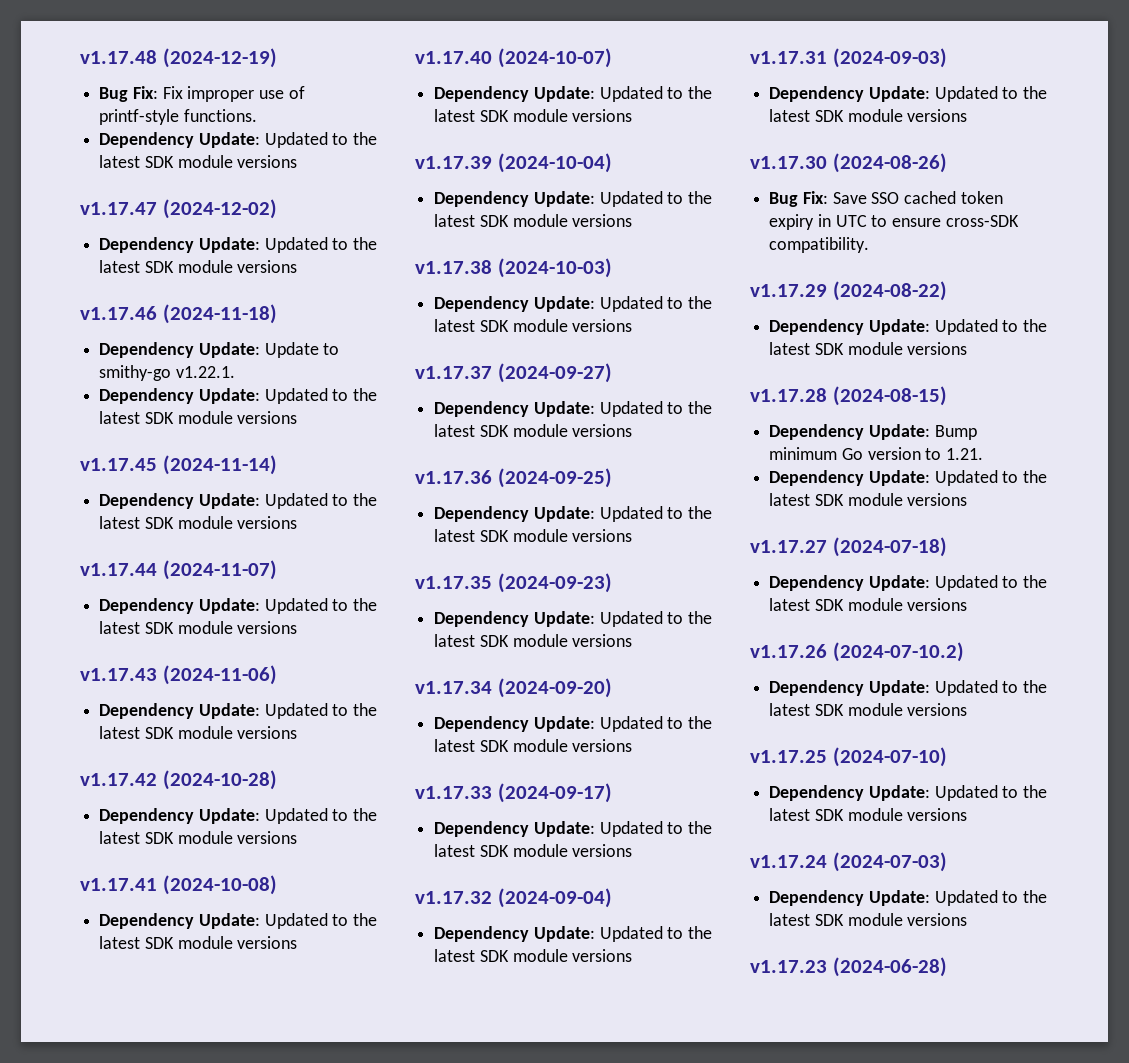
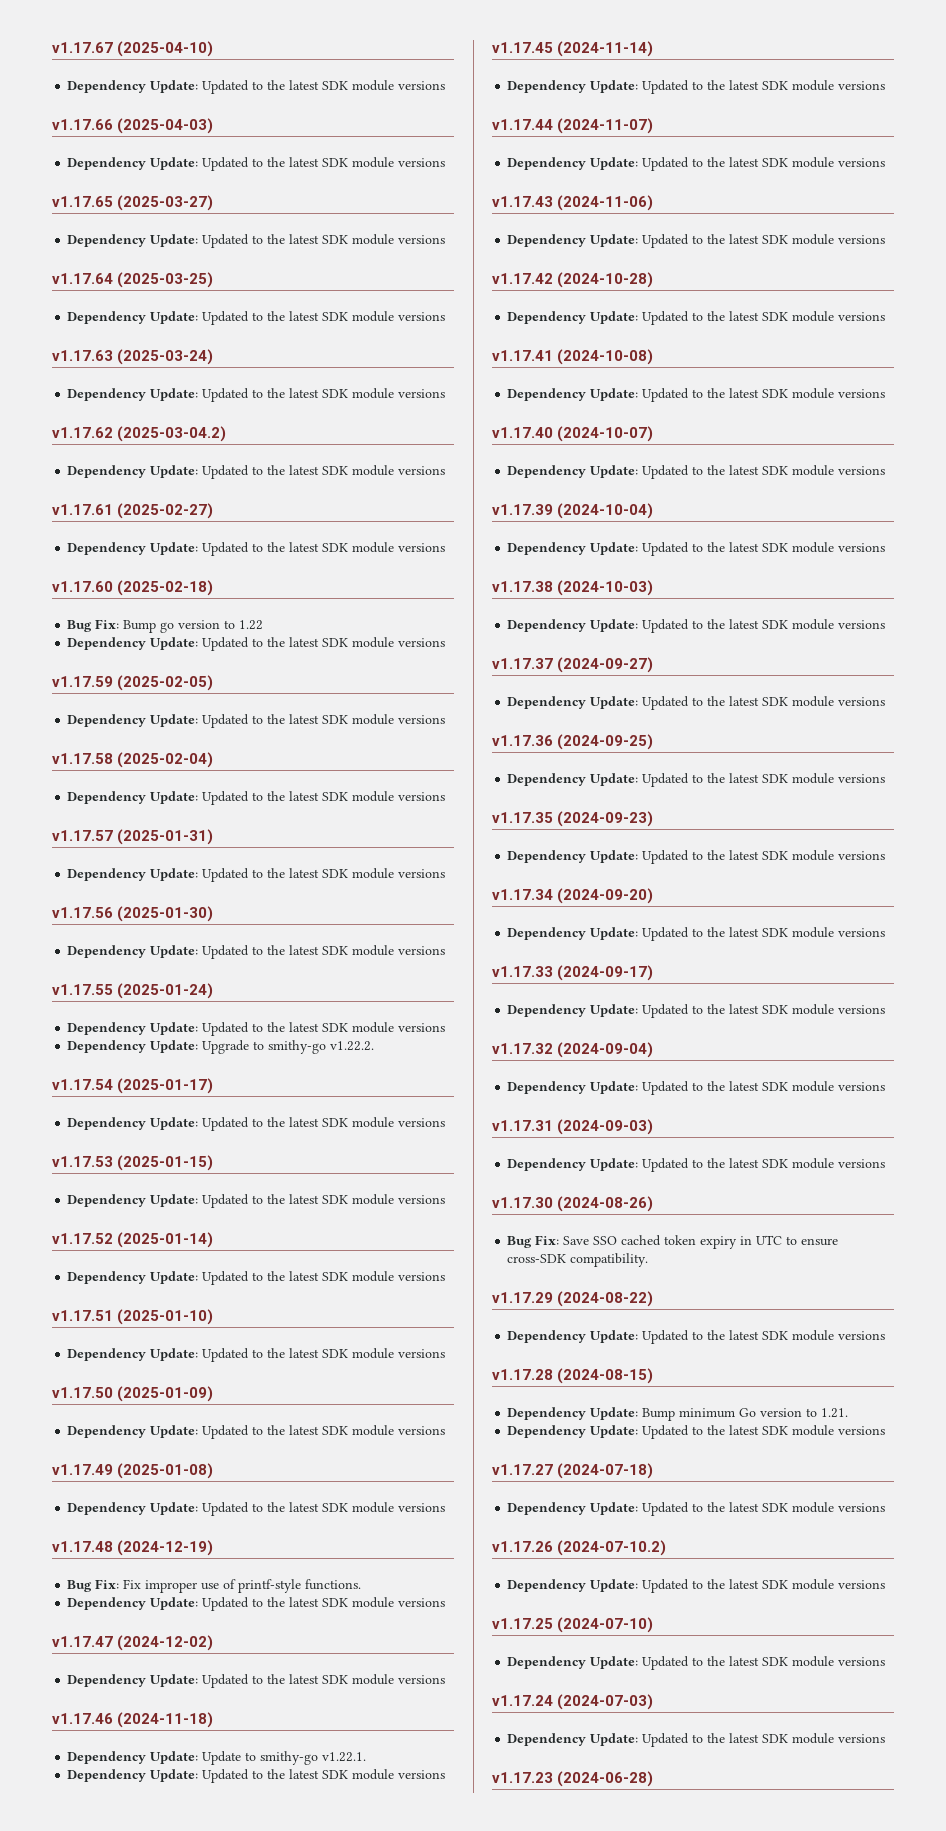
(80, 57) none -> [52,41,214,57] [67,80,446,94] [52,118,214,134] [67,157,446,171] [52,195,214,211] [67,234,446,248] [52,272,214,288] [67,311,446,325] [52,349,214,365] [67,388,446,402] [52,426,227,442] [67,465,446,479] [52,503,214,519] [67,542,446,556] [52,580,214,596] [67,619,264,633] [67,637,446,651] [52,675,214,691] [67,714,446,728] [52,752,214,768] [67,791,446,805] [52,829,214,845] [67,868,446,882] [52,906,214,922] [67,945,446,959] [52,983,214,999] [67,1022,446,1036] [67,1040,375,1054] [52,1078,214,1094] [67,1117,446,1131] [52,1155,214,1171] [67,1194,446,1208] [52,1232,214,1248] [67,1271,446,1285] [52,1309,214,1325] [67,1348,446,1362] [52,1386,214,1402] [67,1425,446,1439] [52,1463,214,1479] [67,1502,446,1516] v1.17.67 (2025-04-10) // Dependency Update: Updated to the latest SDK module versions // v1.17.66 (2025-04-03) // Dependency Update: Updated to the latest SDK module versions // v1.17.65 (2025-03-27) // Dependency Update: Updated to the latest SDK module versions // v1.17.64 (2025-03-25) // Dependency Update: Updated to the latest SDK module versions // v1.17.63 (2025-03-24) // Dependency Update: Updated to the latest SDK module versions // v1.17.62 (2025-03-04.2) // Dependency Update: Updated to the latest SDK module versions // v1.17.61 (2025-02-27) // Dependency Update: Updated to the latest SDK module versions // v1.17.60 (2025-02-18) // Bug Fix: Bump go version to 1.22 // Dependency Update: Updated to the latest SDK module versions // v1.17.59 (2025-02-05) // Dependency Update: Updated to the latest SDK module versions // v1.17.58 (2025-02-04) // Dependency Update: Updated to the latest SDK module versions // v1.17.57 (2025-01-31) // Dependency Update: Updated to the latest SDK module versions // v1.17.56 (2025-01-30) // Dependency Update: Updated to the latest SDK module versions // v1.17.55 (2025-01-24) // Dependency Update: Updated to the latest SDK module versions // Dependency Update: Upgrade to smithy-go v1.22.2. // v1.17.54 (2025-01-17) // Dependency Update: Updated to the latest SDK module versions // v1.17.53 (2025-01-15) // Dependency Update: Updated to the latest SDK module versions // v1.17.52 (2025-01-14) // Dependency Update: Updated to the latest SDK module versions // v1.17.51 (2025-01-10) // Dependency Update: Updated to the latest SDK module versions // v1.17.50 (2025-01-09) // Dependency Update: Updated to the latest SDK module versions // v1.17.49 (2025-01-08) // Dependency Update: Updated to the latest SDK module versions //

